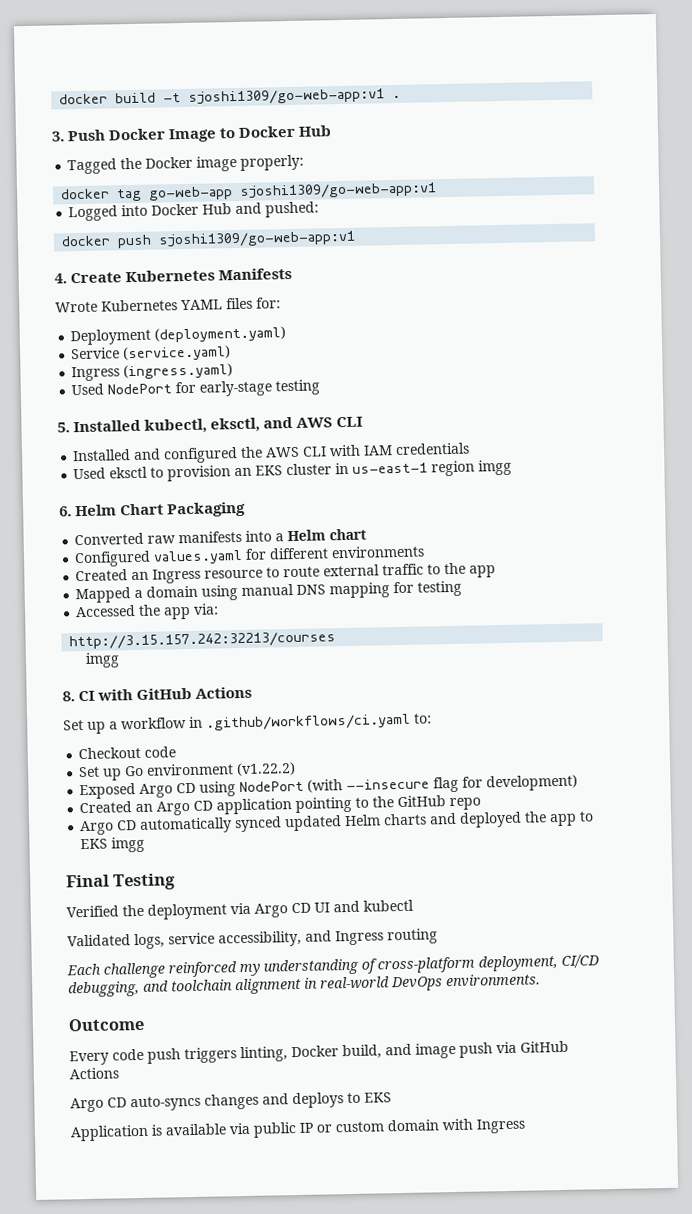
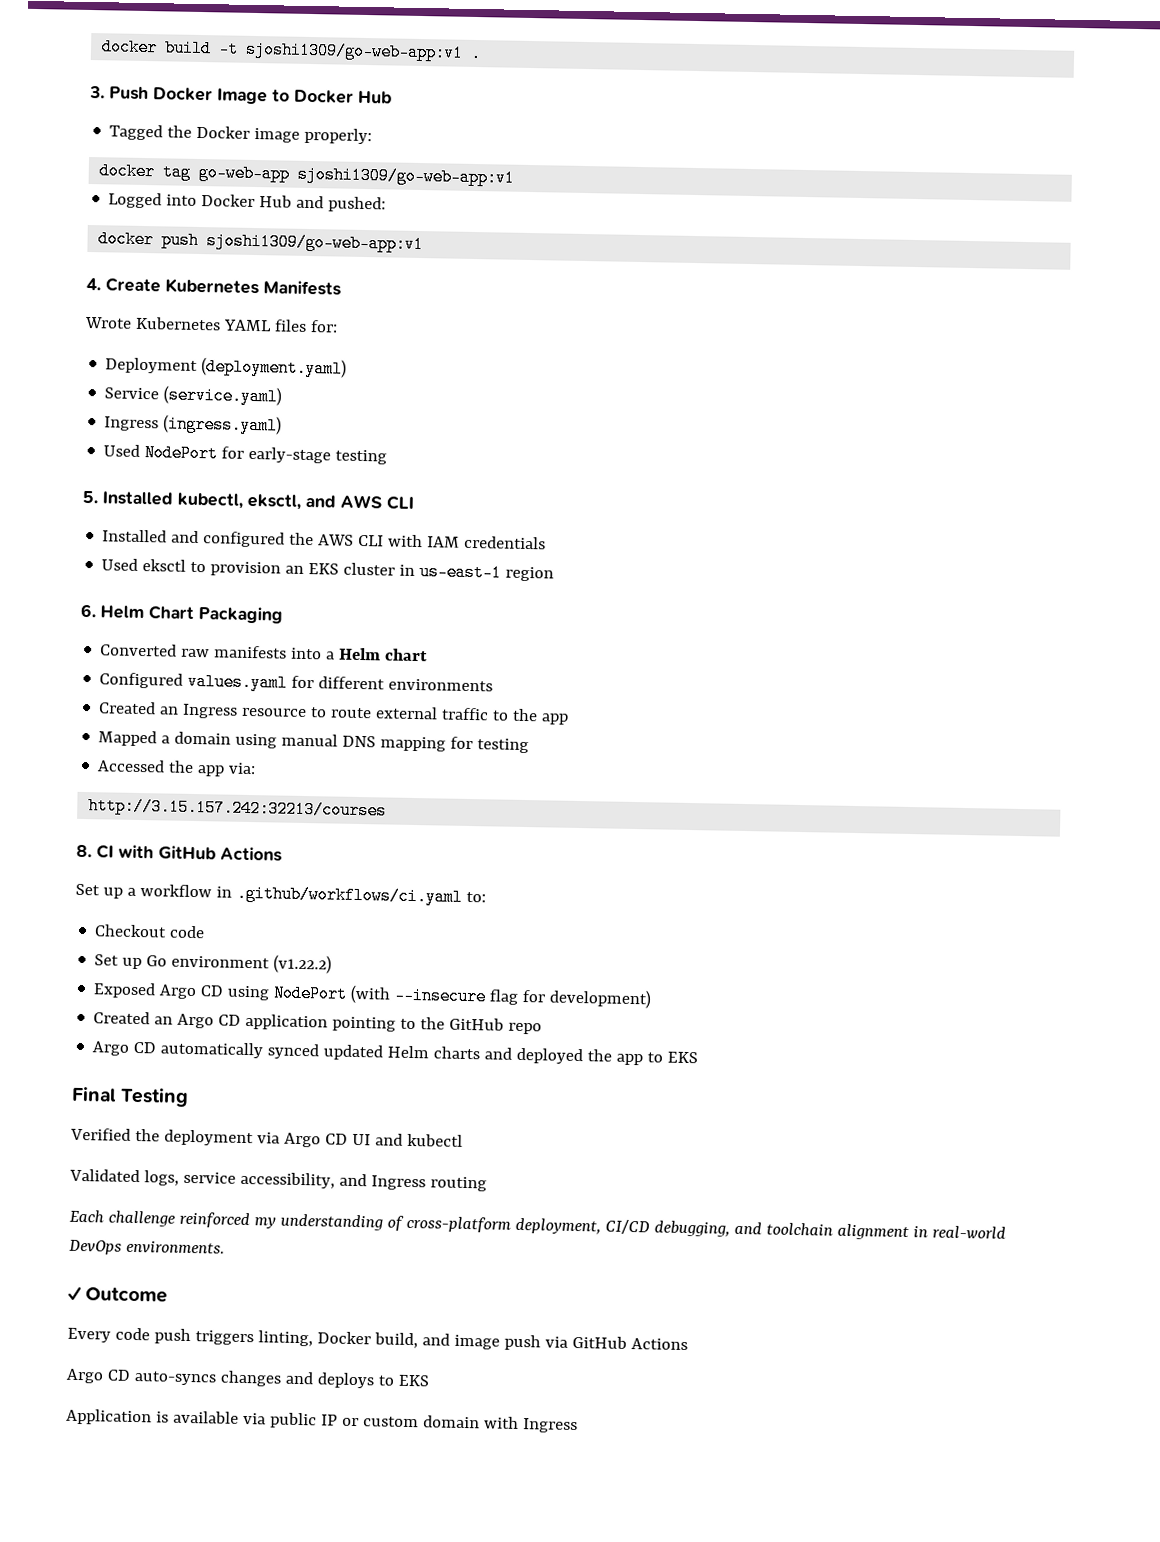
[478,459,513,476] imgg -> (555, 574) none
[85,652,121,668] // imgg -> (388, 808) none
[111,836,146,853] imgg -> (699, 1057) none
(541, 980) none -> [68,1286,82,1302] ✓

